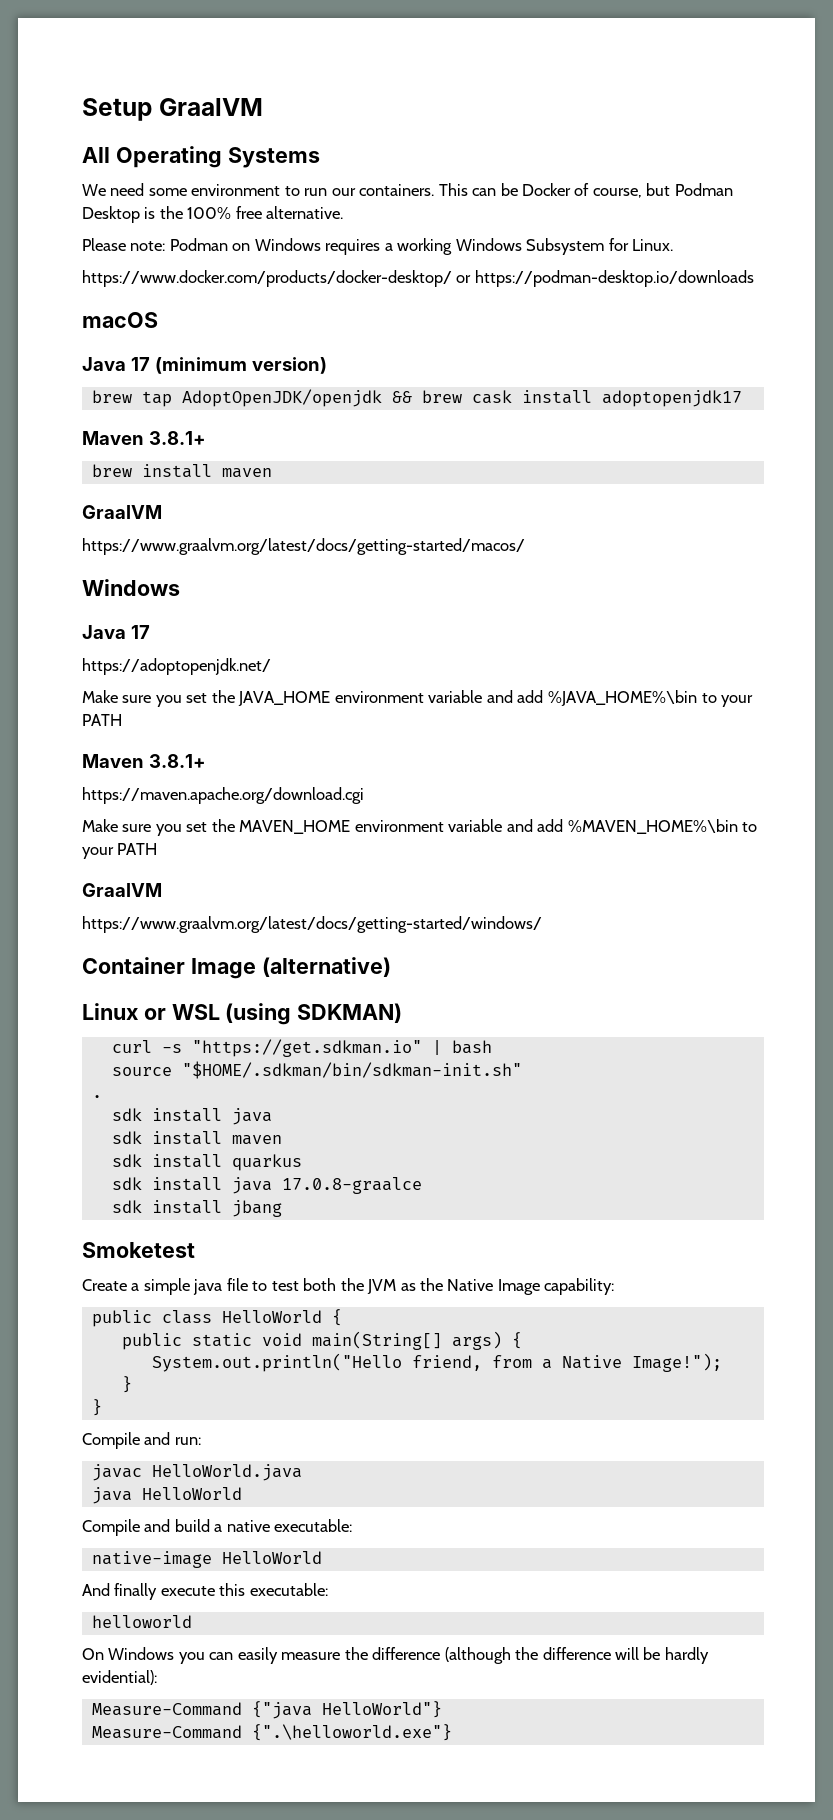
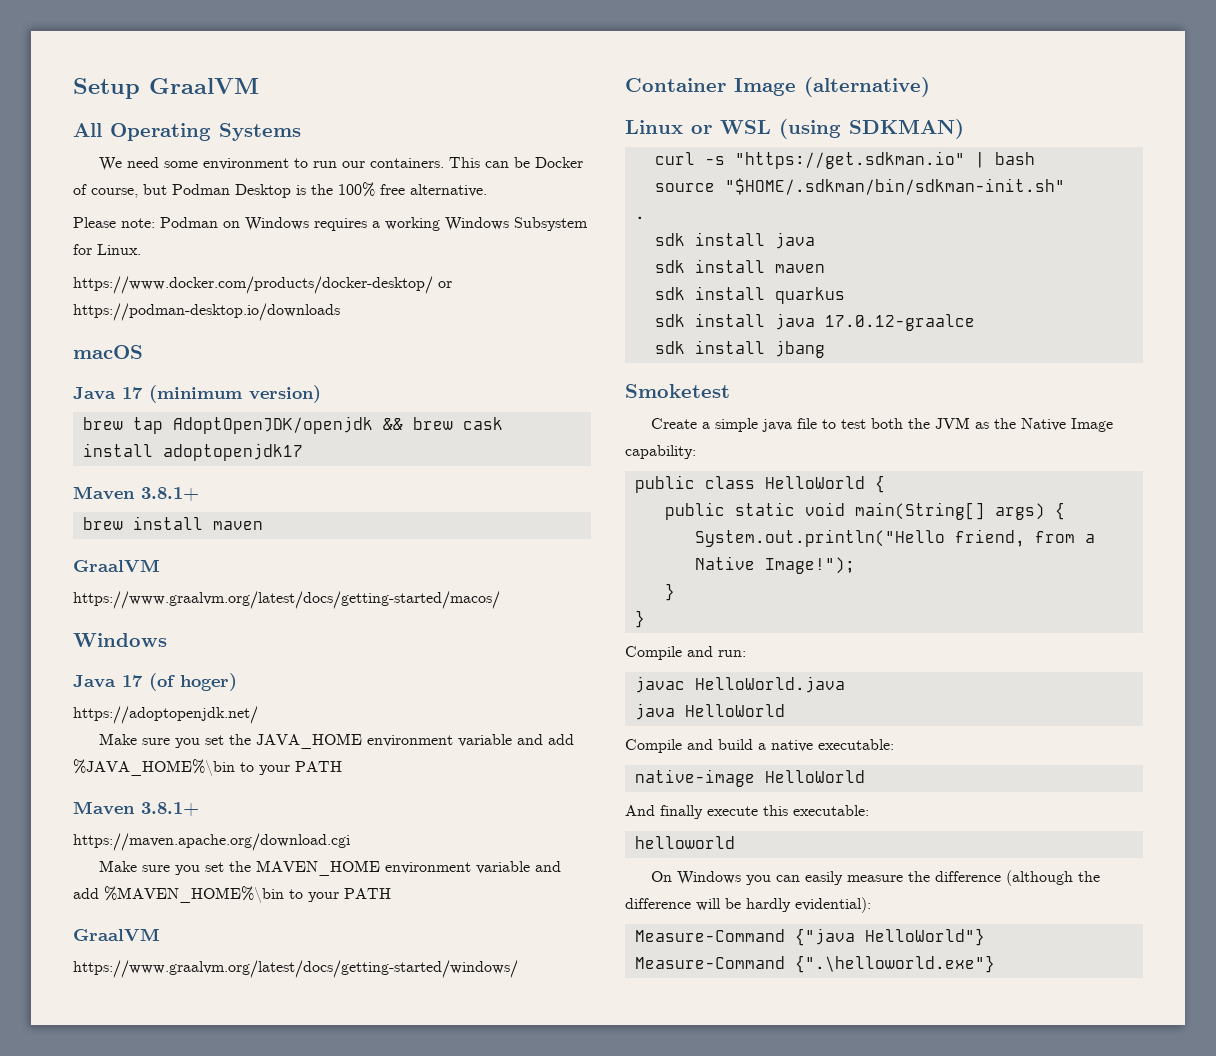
(150, 632) none -> [149,673,237,691] (of hoger)
[281,1177,422,1194] 17.0.8-graalce -> [824,314,975,331] 17.0.12-graalce

